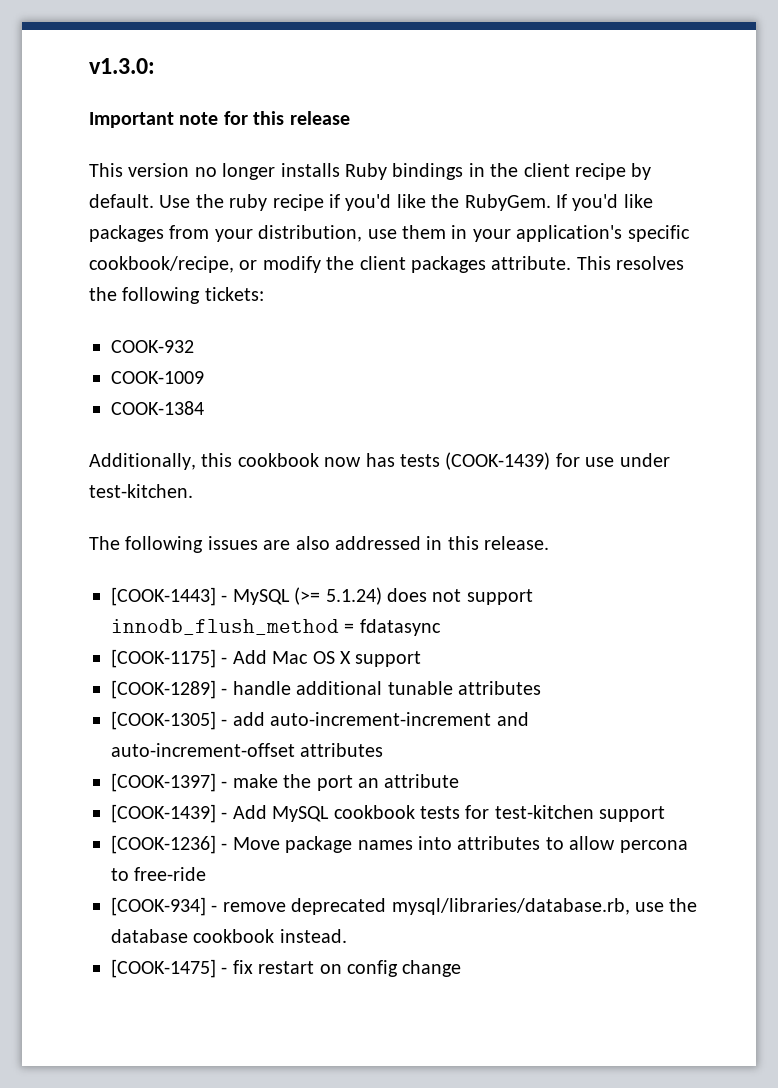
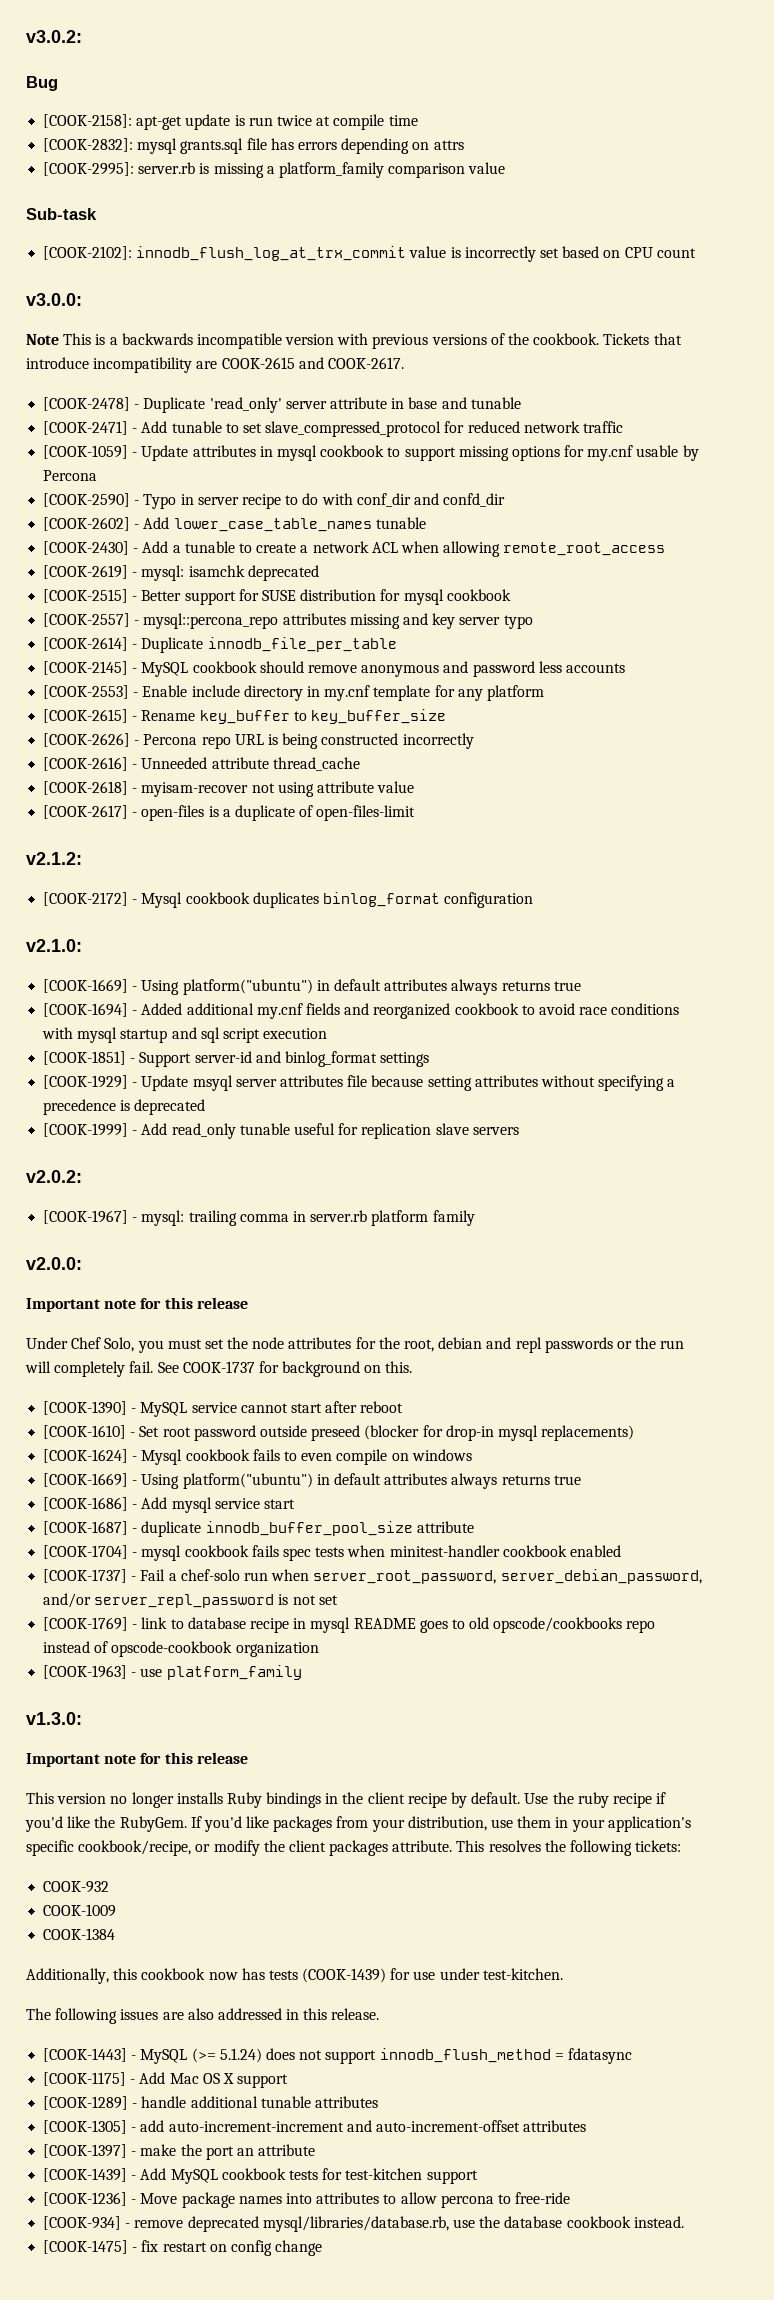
(89, 66) none -> [26,30,82,43] [26,76,58,91] [43,114,418,130] [43,138,464,154] [43,162,506,178] [26,208,97,220] [43,246,696,262] [26,293,82,306] [26,333,682,349] [26,357,404,373] [43,397,521,413] [43,421,623,437] [43,445,699,461] [43,470,98,481] [43,493,506,509] [43,517,426,532] [43,541,666,557] [43,565,319,581] [43,589,511,605] [43,613,533,629] [43,637,397,653] [43,661,625,677] [43,685,544,701] [43,709,446,724] [43,733,474,749] [43,757,360,771] [43,781,415,797] [43,805,416,821] [26,852,82,865] [43,892,534,908] [26,939,82,952] [43,979,581,995] [43,1003,680,1019] [42,1027,328,1043] [43,1051,430,1067] [43,1075,676,1091] [43,1099,206,1115] [43,1123,519,1139] [26,1170,82,1183] [43,1210,475,1226] [26,1257,82,1270] [26,1297,248,1312] [26,1337,685,1353] [25,1361,413,1377] [43,1401,404,1417] [43,1425,635,1441] [43,1449,472,1465] [43,1473,581,1489] [43,1497,295,1513] [43,1521,474,1537] [43,1545,621,1561] [43,1569,702,1584] [43,1593,338,1608] [43,1617,656,1633] [43,1641,319,1657] [43,1665,302,1680] v3.0.2: // Bug // [COOK-2158]: apt-get update is run twice at compile time // [COOK-2832]: mysql grants.sql file has errors depending on attrs // [COOK-2995]: server.rb is missing a platform_family comparison value // Sub-task // [COOK-2102]: innodb_flush_log_at_trx_commit value is incorrectly set based on CPU count // v3.0.0: // Note This is a backwards incompatible version with previous versions of the cookbook. Tickets that introduce incompatibility are COOK-2615 and COOK-2617. // [COOK-2478] - Duplicate 'read_only' server attribute in base and tunable // [COOK-2471] - Add tunable to set slave_compressed_protocol for reduced network traffic // [COOK-1059] - Update attributes in mysql cookbook to support missing options for my.cnf usable by Percona // [COOK-2590] - Typo in server recipe to do with conf_dir and confd_dir // [COOK-2602] - Add lower_case_table_names tunable // [COOK-2430] - Add a tunable to create a network ACL when allowing remote_root_access // [COOK-2619] - mysql: isamchk deprecated // [COOK-2515] - Better support for SUSE distribution for mysql cookbook // [COOK-2557] - mysql::percona_repo attributes missing and key server typo // [COOK-2614] - Duplicate innodb_file_per_table // [COOK-2145] - MySQL cookbook should remove anonymous and password less accounts // [COOK-2553] - Enable include directory in my.cnf template for any platform // [COOK-2615] - Rename key_buffer to key_buffer_size // [COOK-2626] - Percona repo URL is being constructed incorrectly // [COOK-2616] - Unneeded attribute thread_cache // [COOK-2618] - myisam-recover not using attribute value // [COOK-2617] - open-files is a duplicate of open-files-limit // v2.1.2: // [COOK-2172] - Mysql cookbook duplicates binlog_format configuration // v2.1.0: // [COOK-1669] - Using platform("ubuntu") in default attributes always returns true // [COOK-1694] - Added additional my.cnf fields and reorganized cookbook to avoid race conditions with mysql startup and sql script execution // [COOK-1851] - Support server-id and binlog_format settings // [COOK-1929] - Update msyql server attributes file because setting attributes without specifying a precedence is deprecated // [COOK-1999] - Add read_only tunable useful for replication slave servers // v2.0.2: // [COOK-1967] - mysql: trailing comma in server.rb platform family // v2.0.0: // Important note for this release // Under Chef Solo, you must set the node attributes for the root, debian and repl passwords or the run will completely fail. See COOK-1737 for background on this. // [COOK-1390] - MySQL service cannot start after reboot // [COOK-1610] - Set root password outside preseed (blocker for drop-in mysql replacements) // [COOK-1624] - Mysql cookbook fails to even compile on windows // [COOK-1669] - Using platform("ubuntu") in default attributes always returns true // [COOK-1686] - Add mysql service start // [COOK-1687] - duplicate innodb_buffer_pool_size attribute // [COOK-1704] - mysql cookbook fails spec tests when minitest-handler cookbook enabled // [COOK-1737] - Fail a chef-solo run when server_root_password, server_debian_password, and/or server_repl_password is not set // [COOK-1769] - link to database recipe in mysql README goes to old opscode/cookbooks repo instead of opscode-cookbook organization // [COOK-1963] - use platform_family //

